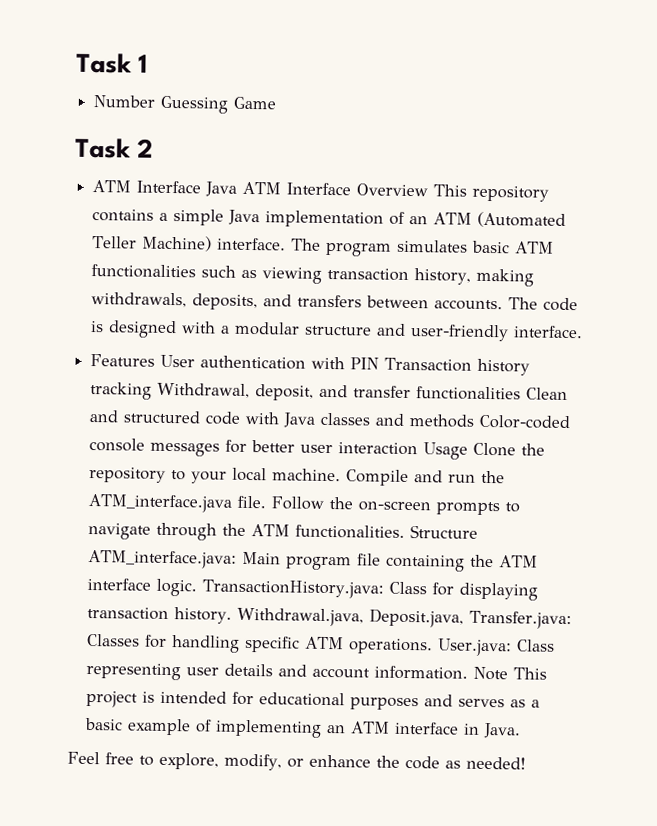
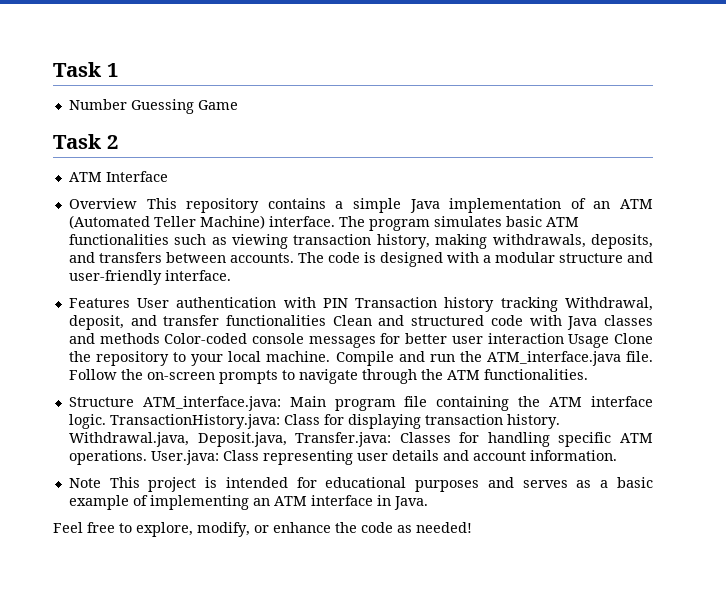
[205,181,352,197] Java ATM Interface -> (168, 176) //
(406, 531) none -> (588, 374) //
(469, 672) none -> (617, 455) //

